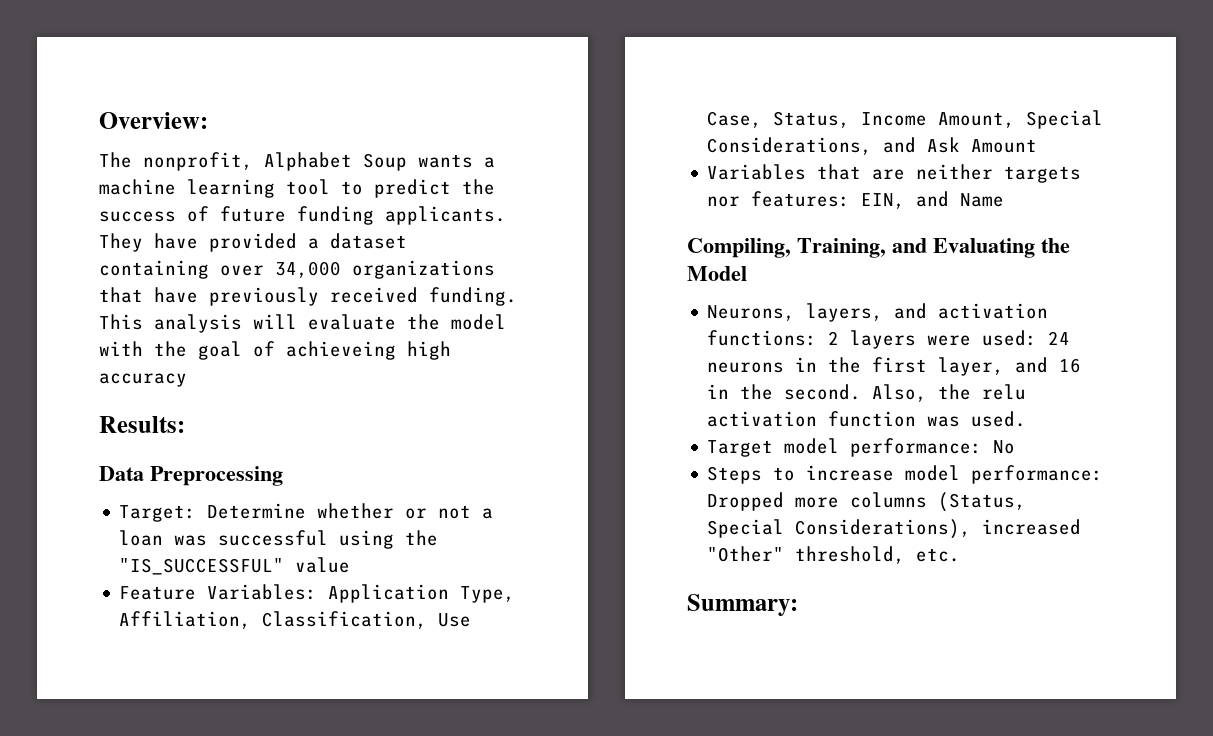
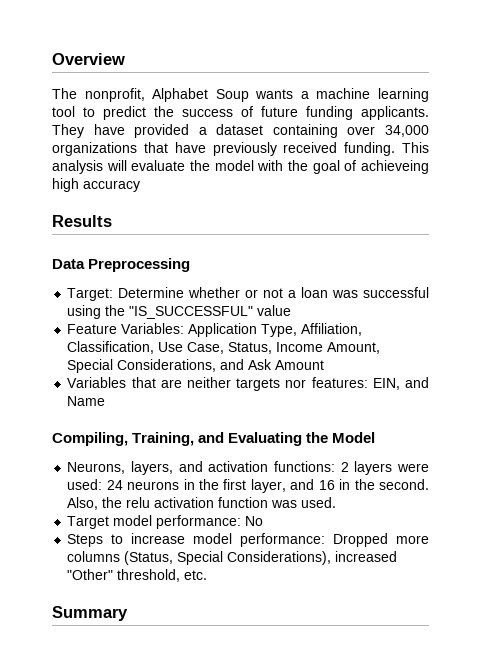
[99,112,208,129] Overview: -> [52,53,125,65] Overview
[99,416,185,433] Results: -> [52,215,112,227] Results
[687,594,798,616] Summary: -> [52,606,128,621] Summary

